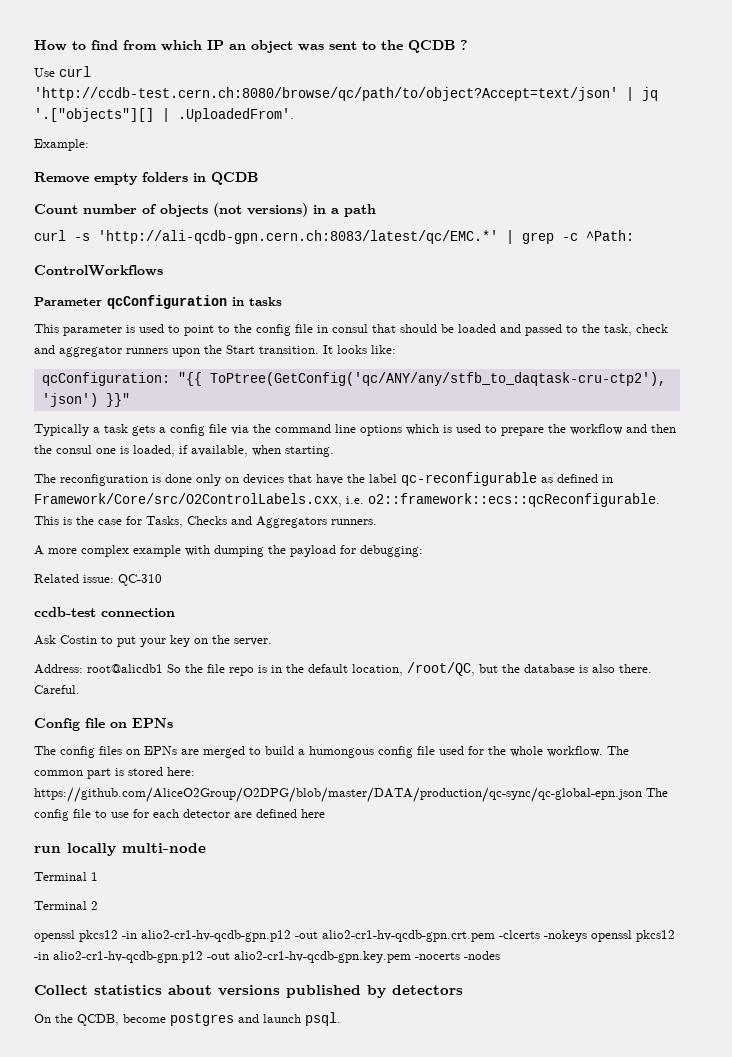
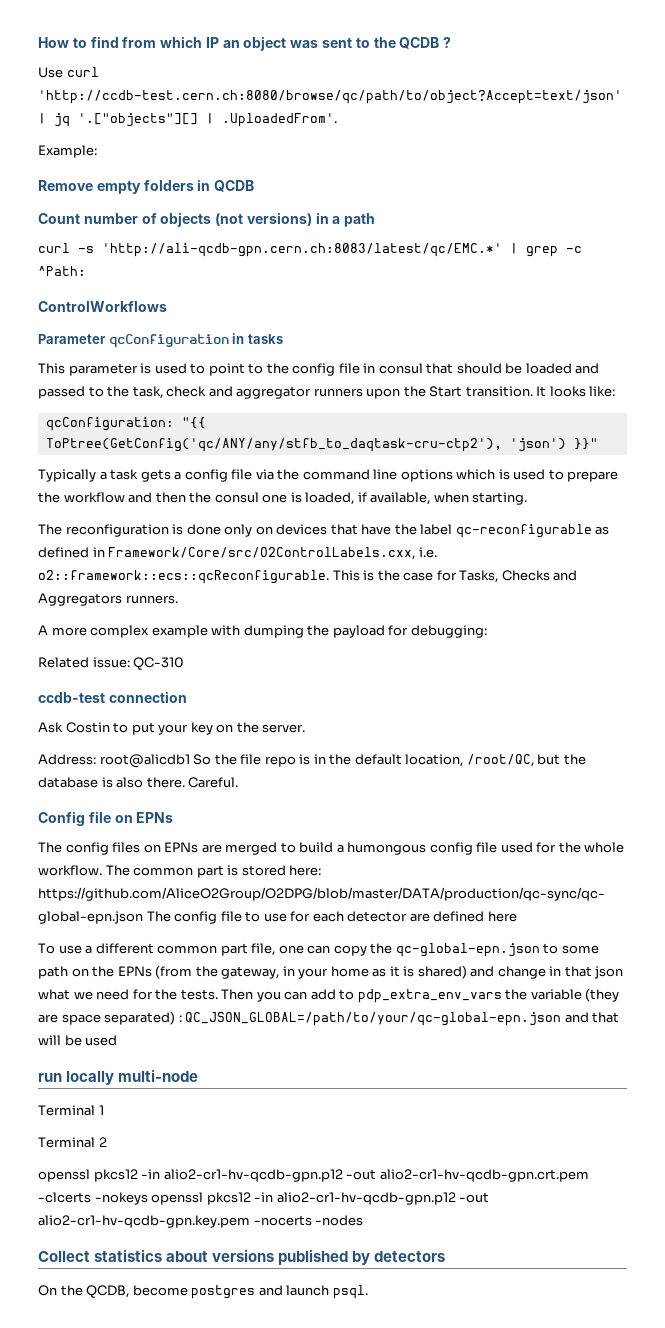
(325, 813) none -> [38,943,599,957] [38,965,624,979] [38,988,620,1003] [38,1011,620,1026] [38,1035,118,1046] // To use a different common part file, one can copy the qc-global-epn.json to some path on the EPNs (from the gateway, in your home as it is shared) and change in that json what we need for the tests. Then you can add to pdp_extra_env_vars the variable (they are space separated) : QC_JSON_GLOBAL=/path/to/your/qc-global-epn.json and that will be used

